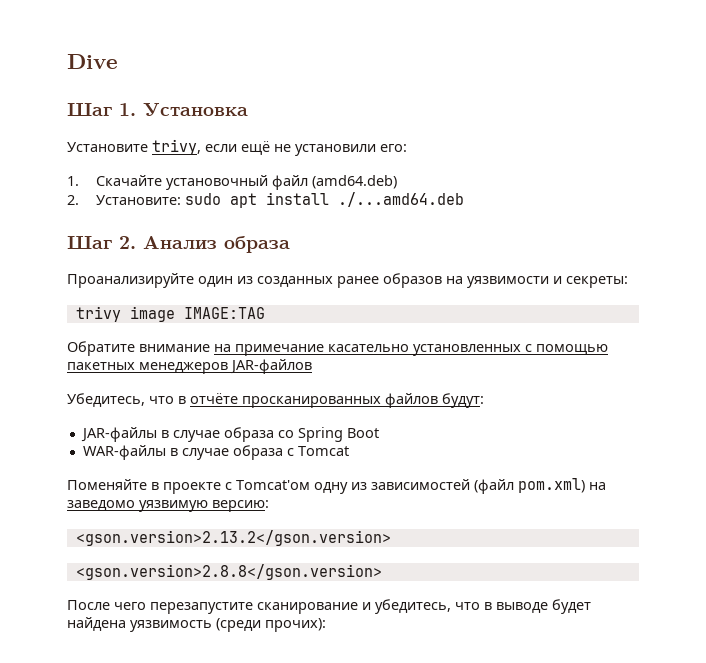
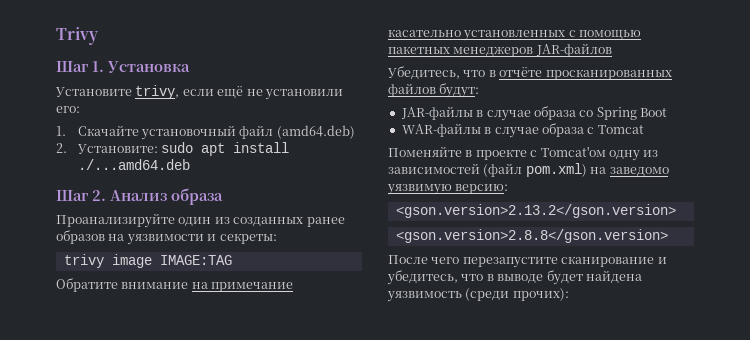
[67,54,118,69] Dive -> [56,27,98,45] Trivy

